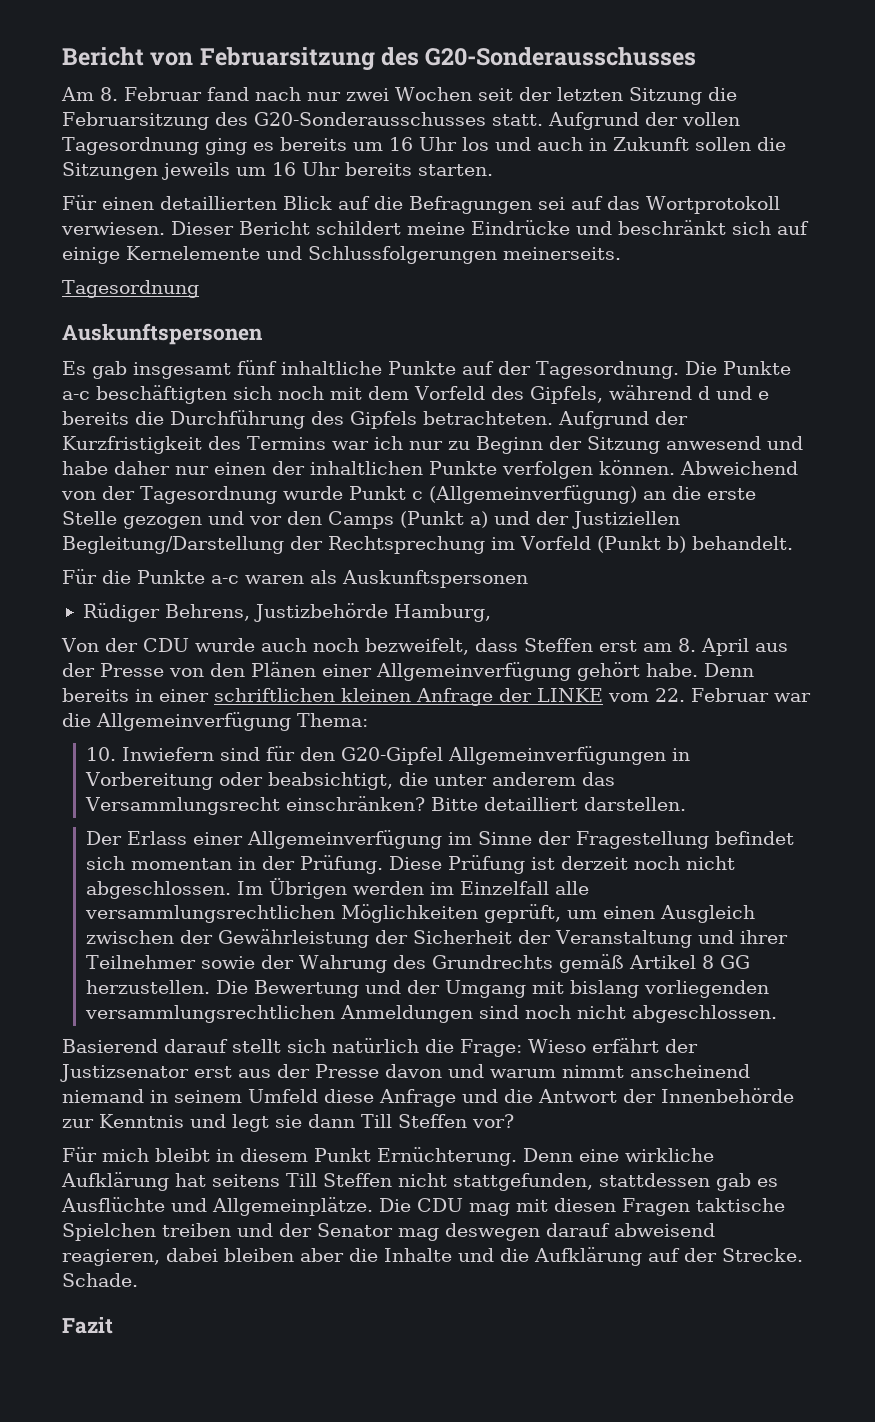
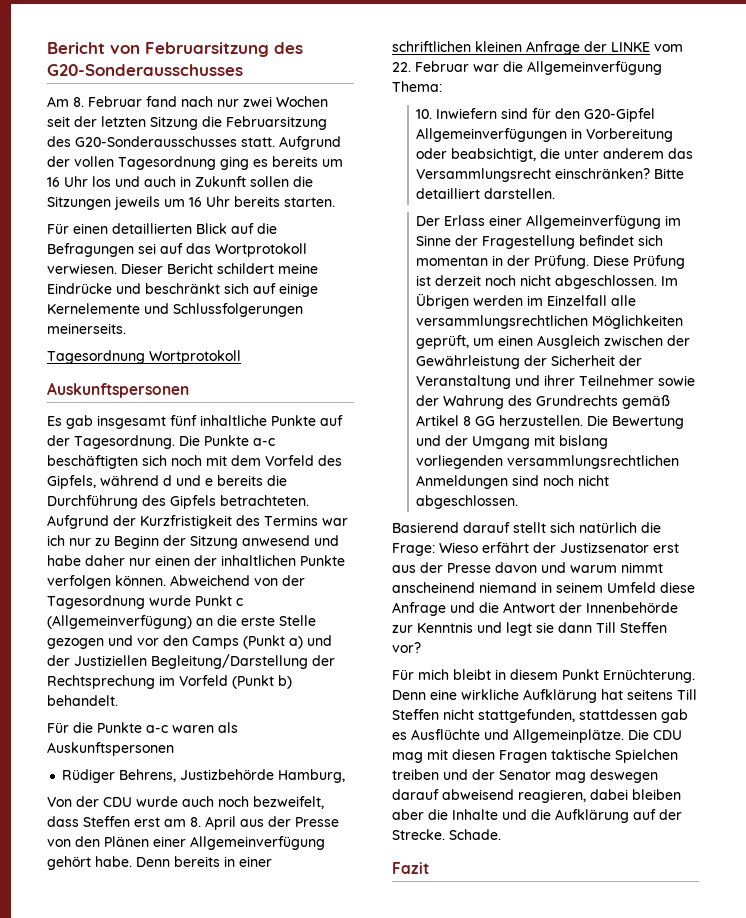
(199, 289) none -> [149,350,241,364] Wortprotokoll

